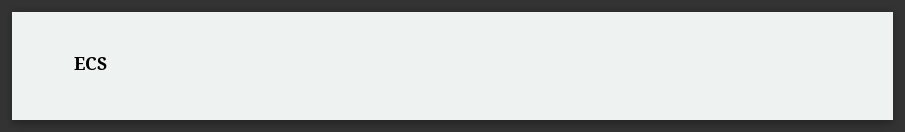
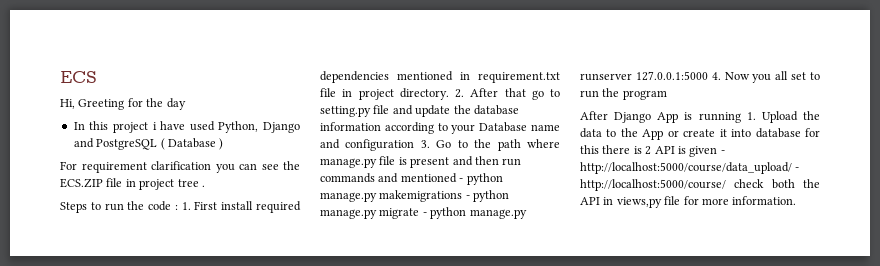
(107, 63) none -> [60,98,186,110] [73,121,300,133] [73,138,224,150] [60,161,300,173] [60,178,205,190] [60,201,301,213] [320,71,560,83] [320,88,560,100] [320,105,519,117] [320,122,560,134] [320,139,560,151] [320,156,522,168] [320,173,503,185] [320,190,510,202] [320,207,527,219] [580,71,820,83] [580,88,667,100] [580,111,820,123] [580,128,820,140] [580,145,725,157] [580,162,800,174] [580,179,820,191] [580,196,797,208] // Hi, Greeting for the day // In this project i have used Python, Django and PostgreSQL ( Database ) // For requirement clarification you can see the ECS.ZIP file in project tree . // Steps to run the code : 1. First install required dependencies mentioned in requirement.txt file in project directory. 2. After that go to setting.py file and update the database information according to your Database name and configuration 3. Go to the path where manage.py file is present and then run commands and mentioned - python manage.py makemigrations - python manage.py migrate - python manage.py runserver 127.0.0.1:5000 4. Now you all set to run the program // After Django App is running 1. Upload the data to the App or create it into database for this there is 2 API is given - http://localhost:5000/course/data_upload/ - http://localhost:5000/course/ check both the API in views,py file for more information.

